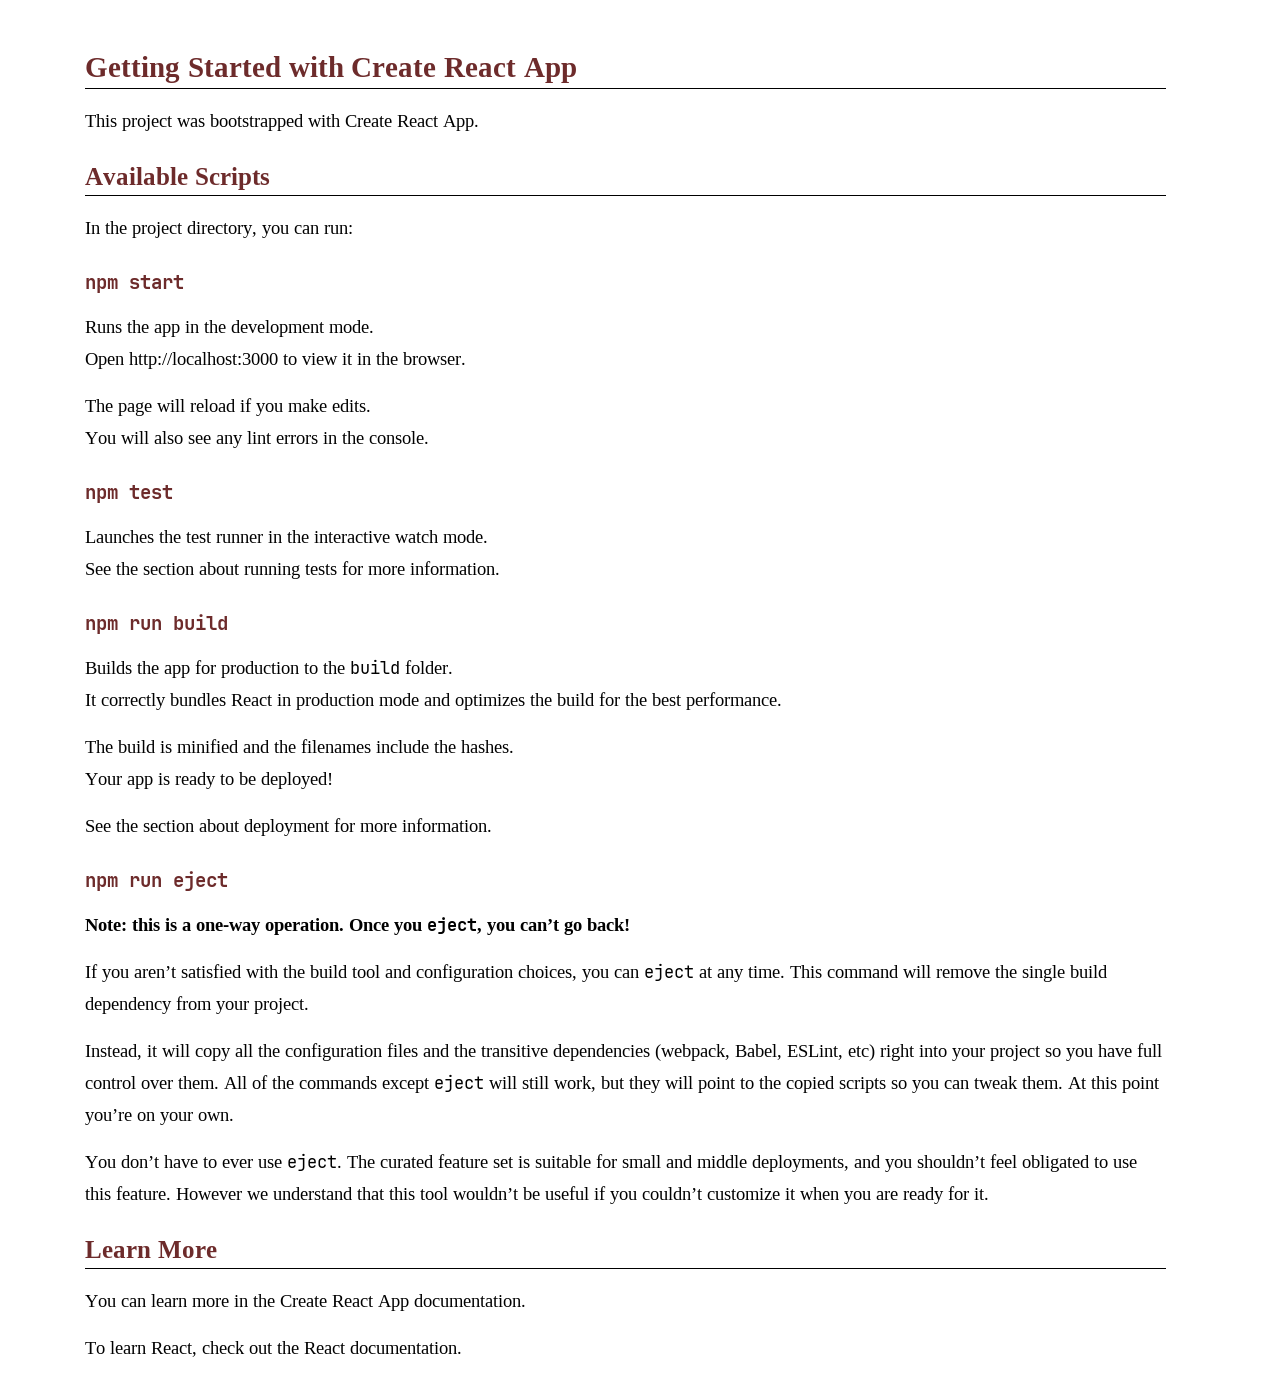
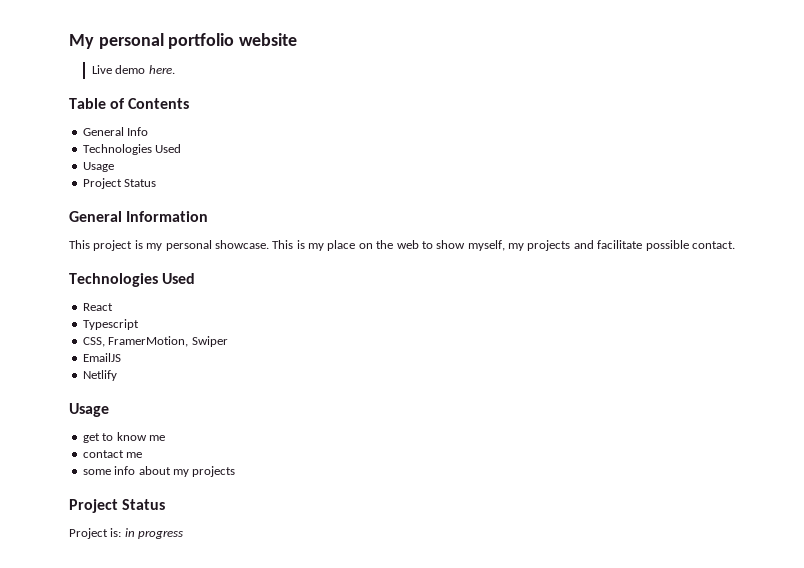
[85,56,578,83] [85,114,479,131] [85,167,270,190] [85,221,353,238] [85,275,184,293] [85,320,374,337] [85,352,466,369] [85,398,371,416] [85,431,429,448] [85,485,173,503] [85,530,488,543] [85,561,500,579] [85,614,228,634] [85,659,453,678] [85,692,782,710] [85,739,514,753] [85,772,333,789] [85,818,492,836] [85,871,228,891] [85,917,630,935] [85,963,1108,982] [85,996,309,1014] [85,1043,1162,1061] [85,1074,1160,1093] [85,1109,234,1125] [85,1153,1137,1172] [85,1186,989,1204] [85,1241,217,1258] [85,1294,526,1311] [85,1341,462,1357] Getting Started with Create React App // This project was bootstrapped with Create React App. // Available Scripts // In the project directory, you can run: // npm start // Runs the app in the development mode. // Open http://localhost:3000 to view it in the browser. // The page will reload if you make edits. // You will also see any lint errors in the console. // npm test // Launches the test runner in the interactive watch mode. // See the section about running tests for more information. // npm run build // Builds the app for production to the build folder. // It correctly bundles React in production mode and optimizes the build for the best performance. // The build is minified and the filenames include the hashes. // Your app is ready to be deployed! // See the section about deployment for more information. // npm run eject // Note: this is a one-way operation. Once you eject, you can’t go back! // If you aren’t satisfied with the build tool and configuration choices, you can eject at any time. This command will remove the single build dependency from your project. // Instead, it will copy all the configuration files and the transitive dependencies (webpack, Babel, ESLint, etc) right into your project so you have full control over them. All of the commands except eject will still work, but they will point to the copied scripts so you can tweak them. At this point you’re on your own. // You don’t have to ever use eject. The curated feature set is suitable for small and middle deployments, and you shouldn’t feel obligated to use this feature. However we understand that this tool wouldn’t be useful if you couldn’t customize it when you are ready for it. // Learn More // You can learn more in the Create React App documentation. // To learn React, check out the React documentation. -> [69,33,298,49] [91,65,175,74] [69,98,190,109] [82,127,149,136] [82,144,182,155] [82,162,114,172] [82,178,157,189] [69,211,209,222] [69,240,735,251] [69,273,196,287] [82,303,113,311] [82,319,139,330] [82,336,228,347] [82,353,121,362] [82,370,117,381] [69,403,109,417] [82,432,165,443] [82,450,143,458] [82,466,236,477] [69,499,166,513] [69,528,184,539] My personal portfolio website // Live demo here. // Table of Contents // General Info // Technologies Used // Usage // Project Status // General Information // This project is my personal showcase. This is my place on the web to show myself, my projects and facilitate possible contact. // Technologies Used // React // Typescript // CSS, FramerMotion, Swiper // EmailJS // Netlify // Usage // get to know me // contact me // some info about my projects // Project Status // Project is: in progress

